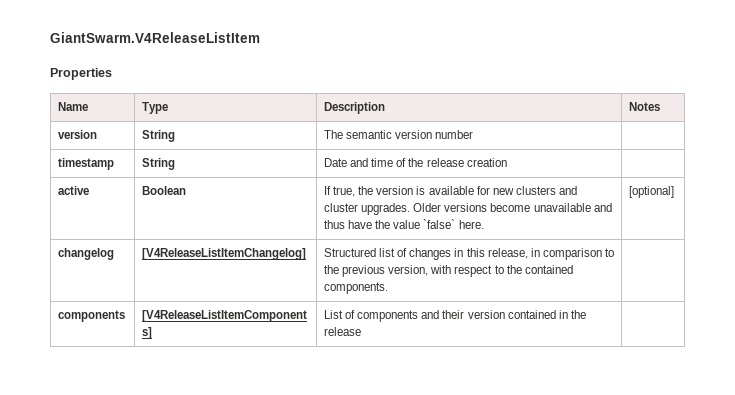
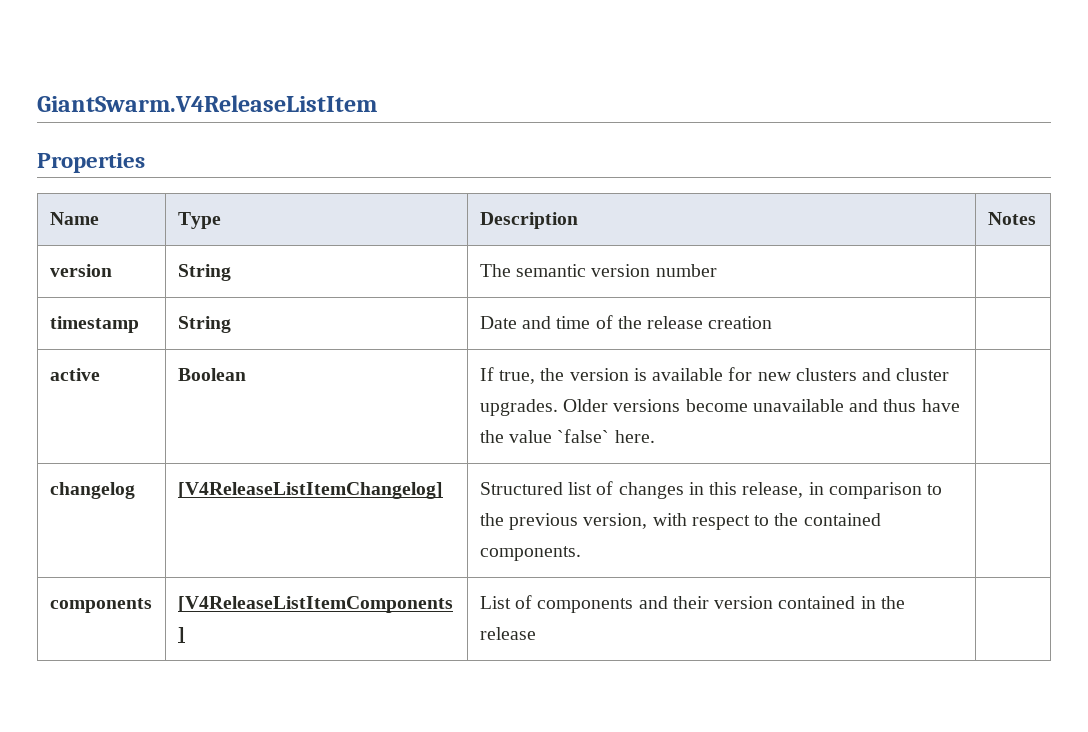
[629,186,675,198] [optional] -> (655, 436) none

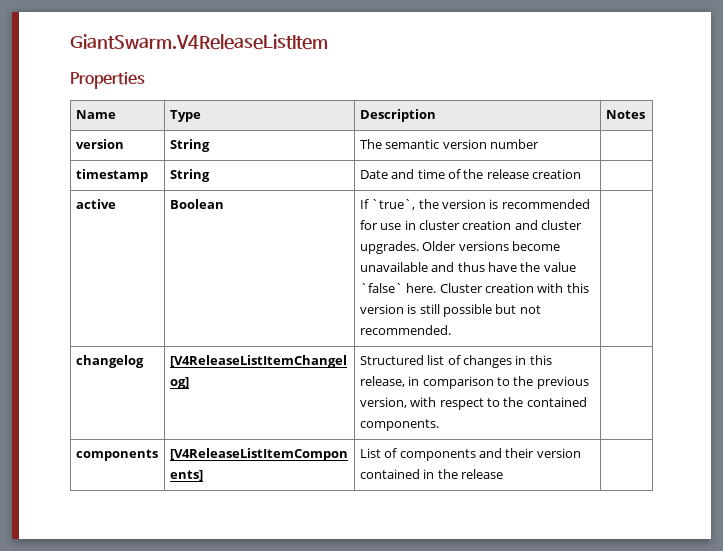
[499,370,536,384] true, -> [371,199,416,210] `true`,
[652,367,857,381] available for new clusters -> [501,199,590,209] [359,220,512,230] recommended for use in cluster creation
(655, 436) none -> [439,283,589,293] [359,304,541,317] [359,325,451,335] Cluster creation with this version is still possible but not recommended.

